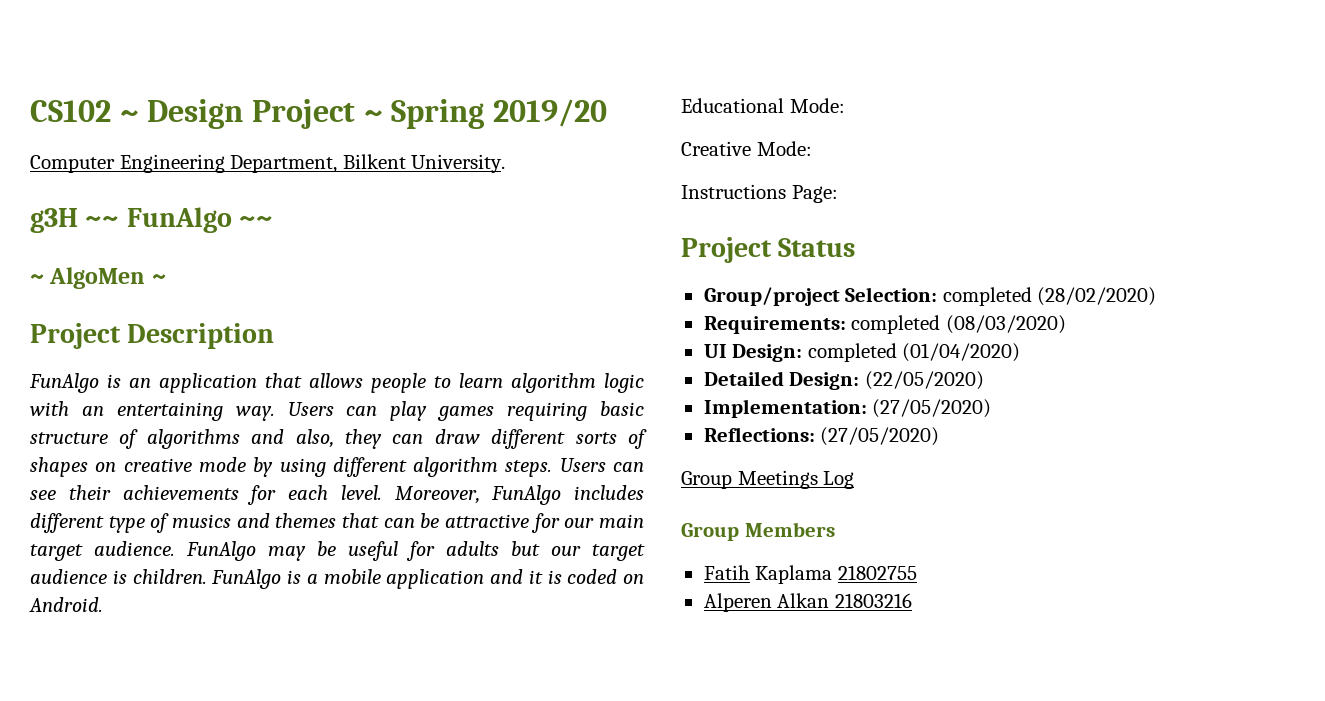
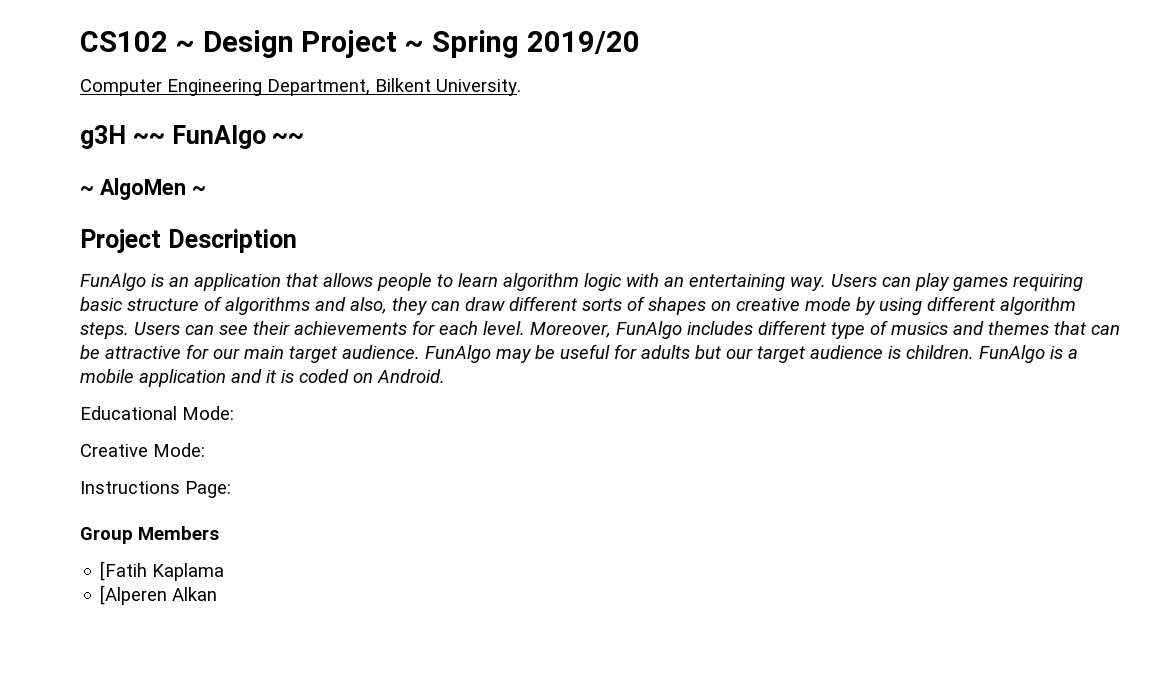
[681,237,856,263] [703,287,1157,306] [703,315,1066,334] [703,343,1021,362] [703,371,984,390] [703,399,992,418] [703,427,940,446] [681,470,855,489] // Project Status // Group/project Selection: completed (28/02/2020) // Requirements: completed (08/03/2020) // UI Design: completed (01/04/2020) // Detailed Design: (22/05/2020) // Implementation: (27/05/2020) // Reflections: (27/05/2020) // Group Meetings Log -> (231, 489) none
[703,565,750,580] Fatih -> [100,561,148,581] [Fatih
[837,565,917,580] [703,593,912,612] 21802755 // Alperen Alkan 21803216 -> [100,585,218,605] // [Alperen Alkan

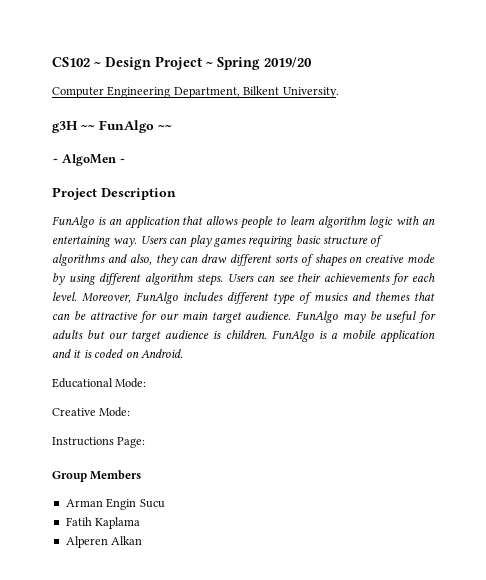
[100,561,148,581] [Fatih -> [65,498,165,510] [65,517,92,526] Arman Engin Sucu // Fatih
[100,585,168,605] [Alperen -> [65,536,108,548] Alperen

